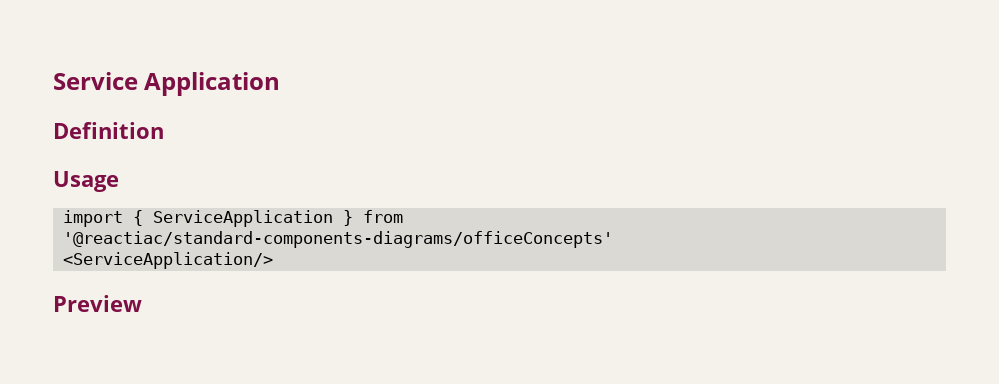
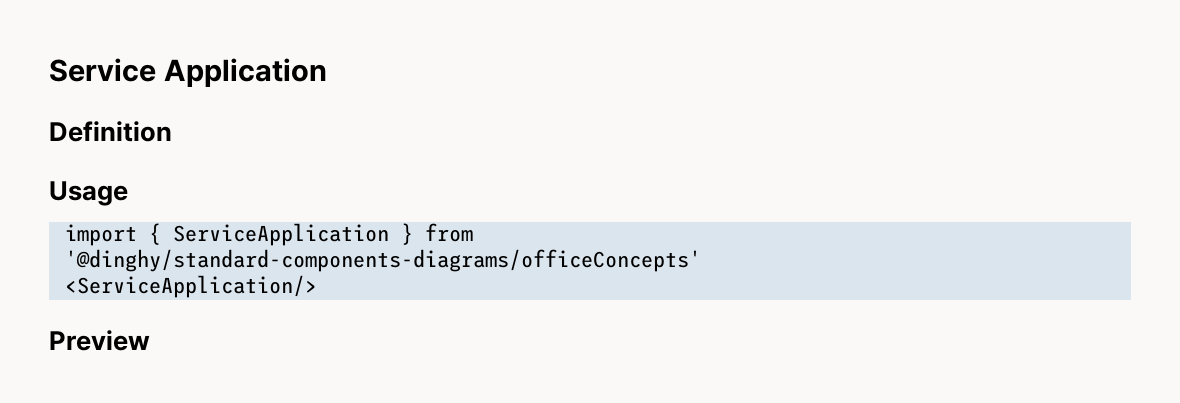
[62,231,613,248] '@reactiac/standard-components-diagrams/officeConcepts' -> [64,249,701,272] '@dinghy/standard-components-diagrams/officeConcepts'

